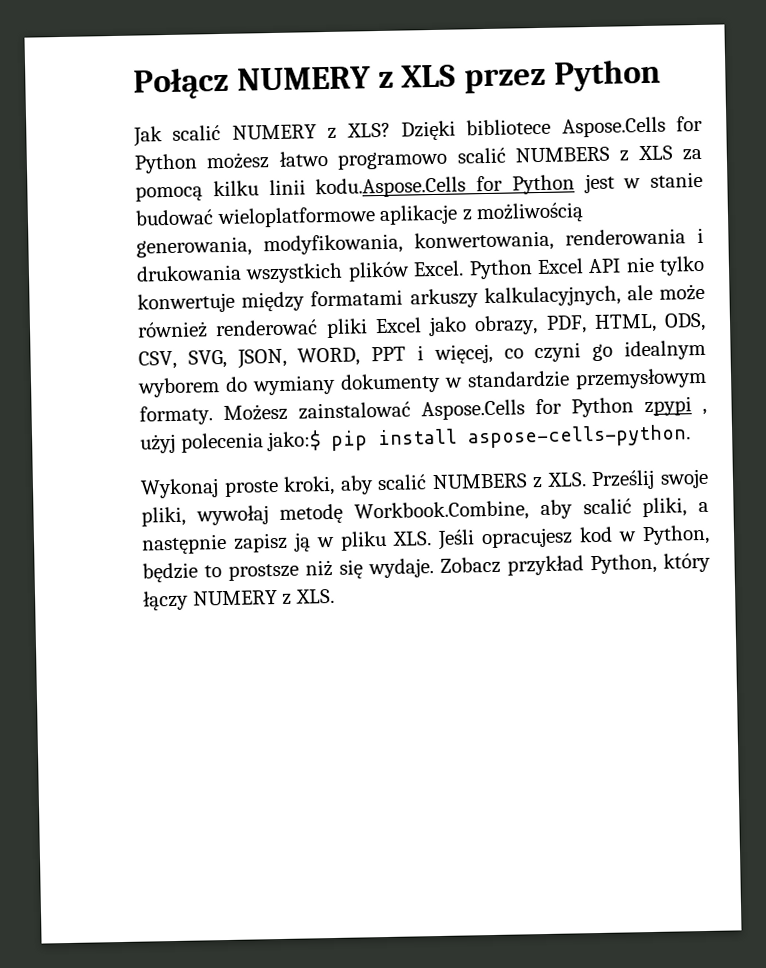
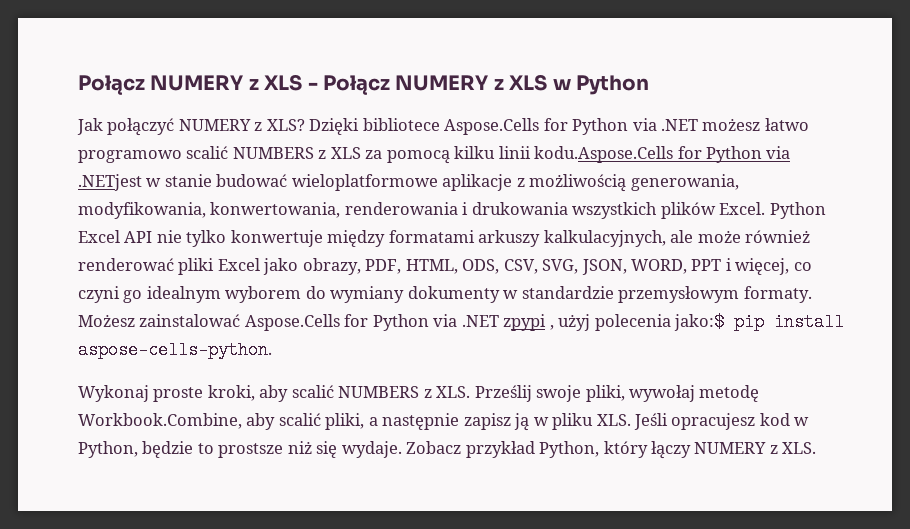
[133,64,547,100] Połącz NUMERY z XLS przez -> [78,74,571,95] Połącz NUMERY z XLS - Połącz NUMERY z XLS w
[172,124,222,141] scalić -> [107,118,175,136] połączyć
(198, 163) none -> [632,118,699,131] via .NET
[583,173,615,194] jest -> [766,146,791,159] [78,174,142,191] via .NETjest
(634, 407) none -> [433,314,499,327] via .NET

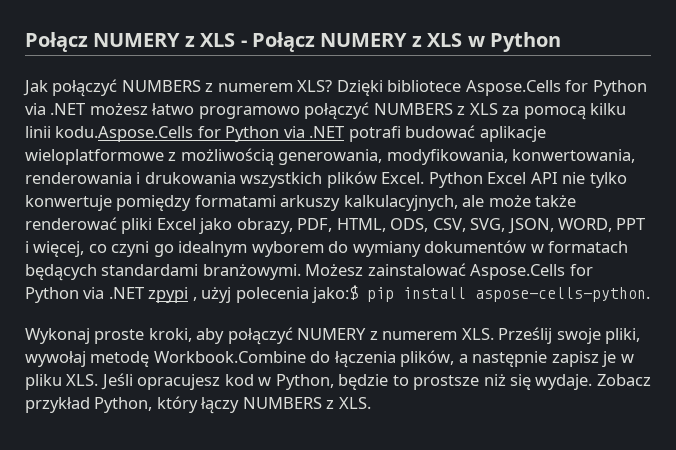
[178,119,263,131] NUMERY z -> [121,80,293,92] NUMBERS z numerem
[186,146,229,159] scalić -> [304,102,370,120] połączyć
[78,174,513,191] .NETjest w stanie budować wieloplatformowe aplikacje -> [309,125,546,142] [25,149,164,165] .NET potrafi budować aplikacje wieloplatformowe
[327,230,386,247] między -> [116,195,192,211] pomiędzy
[745,230,811,243] również -> [535,195,577,207] także
[407,286,812,303] dokumenty w standardzie przemysłowym formaty. -> [424,240,629,253] [25,264,301,281] dokumentów w formatach będących standardami branżowymi.
[291,385,432,398] scalić NUMBERS z -> [227,327,458,345] połączyć NUMERY z numerem
[78,413,365,430] Workbook.Combine, aby scalić pliki, -> [153,350,455,368] Workbook.Combine do łączenia plików,
[514,413,530,431] ją -> [602,351,617,367] je
[694,442,767,454] NUMERY -> [242,397,322,409] NUMBERS

